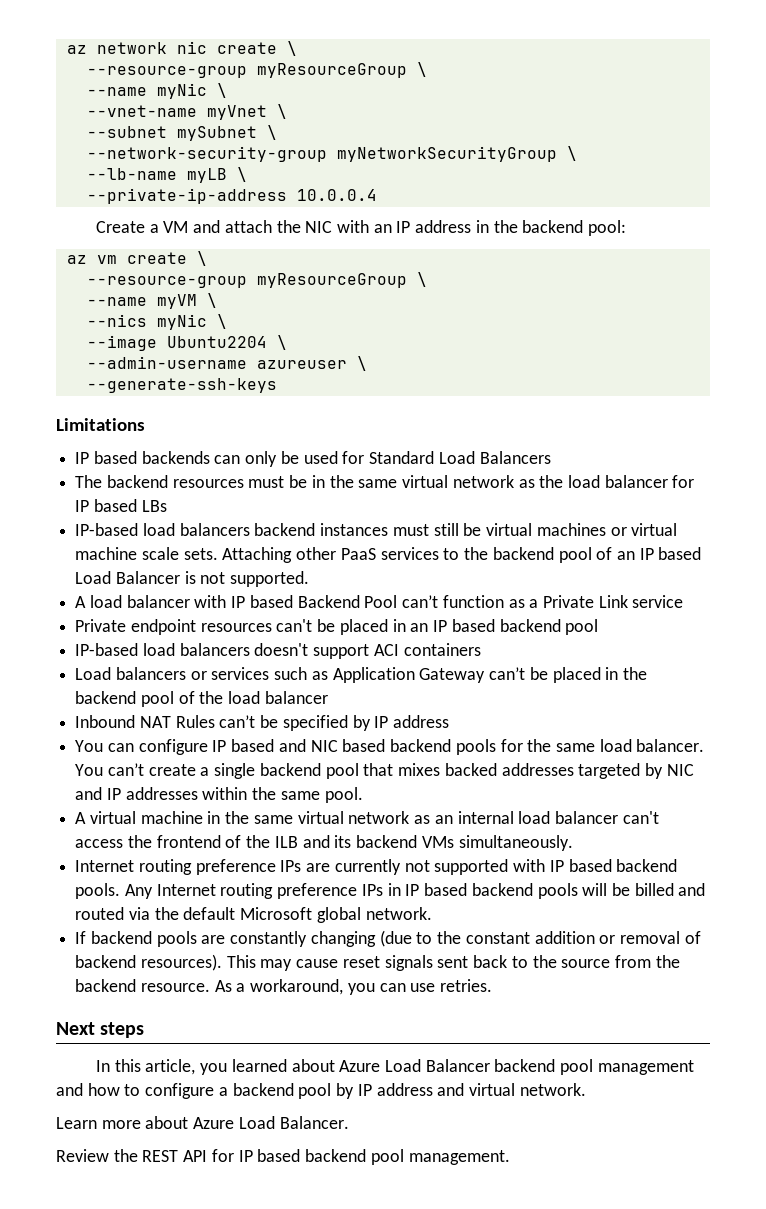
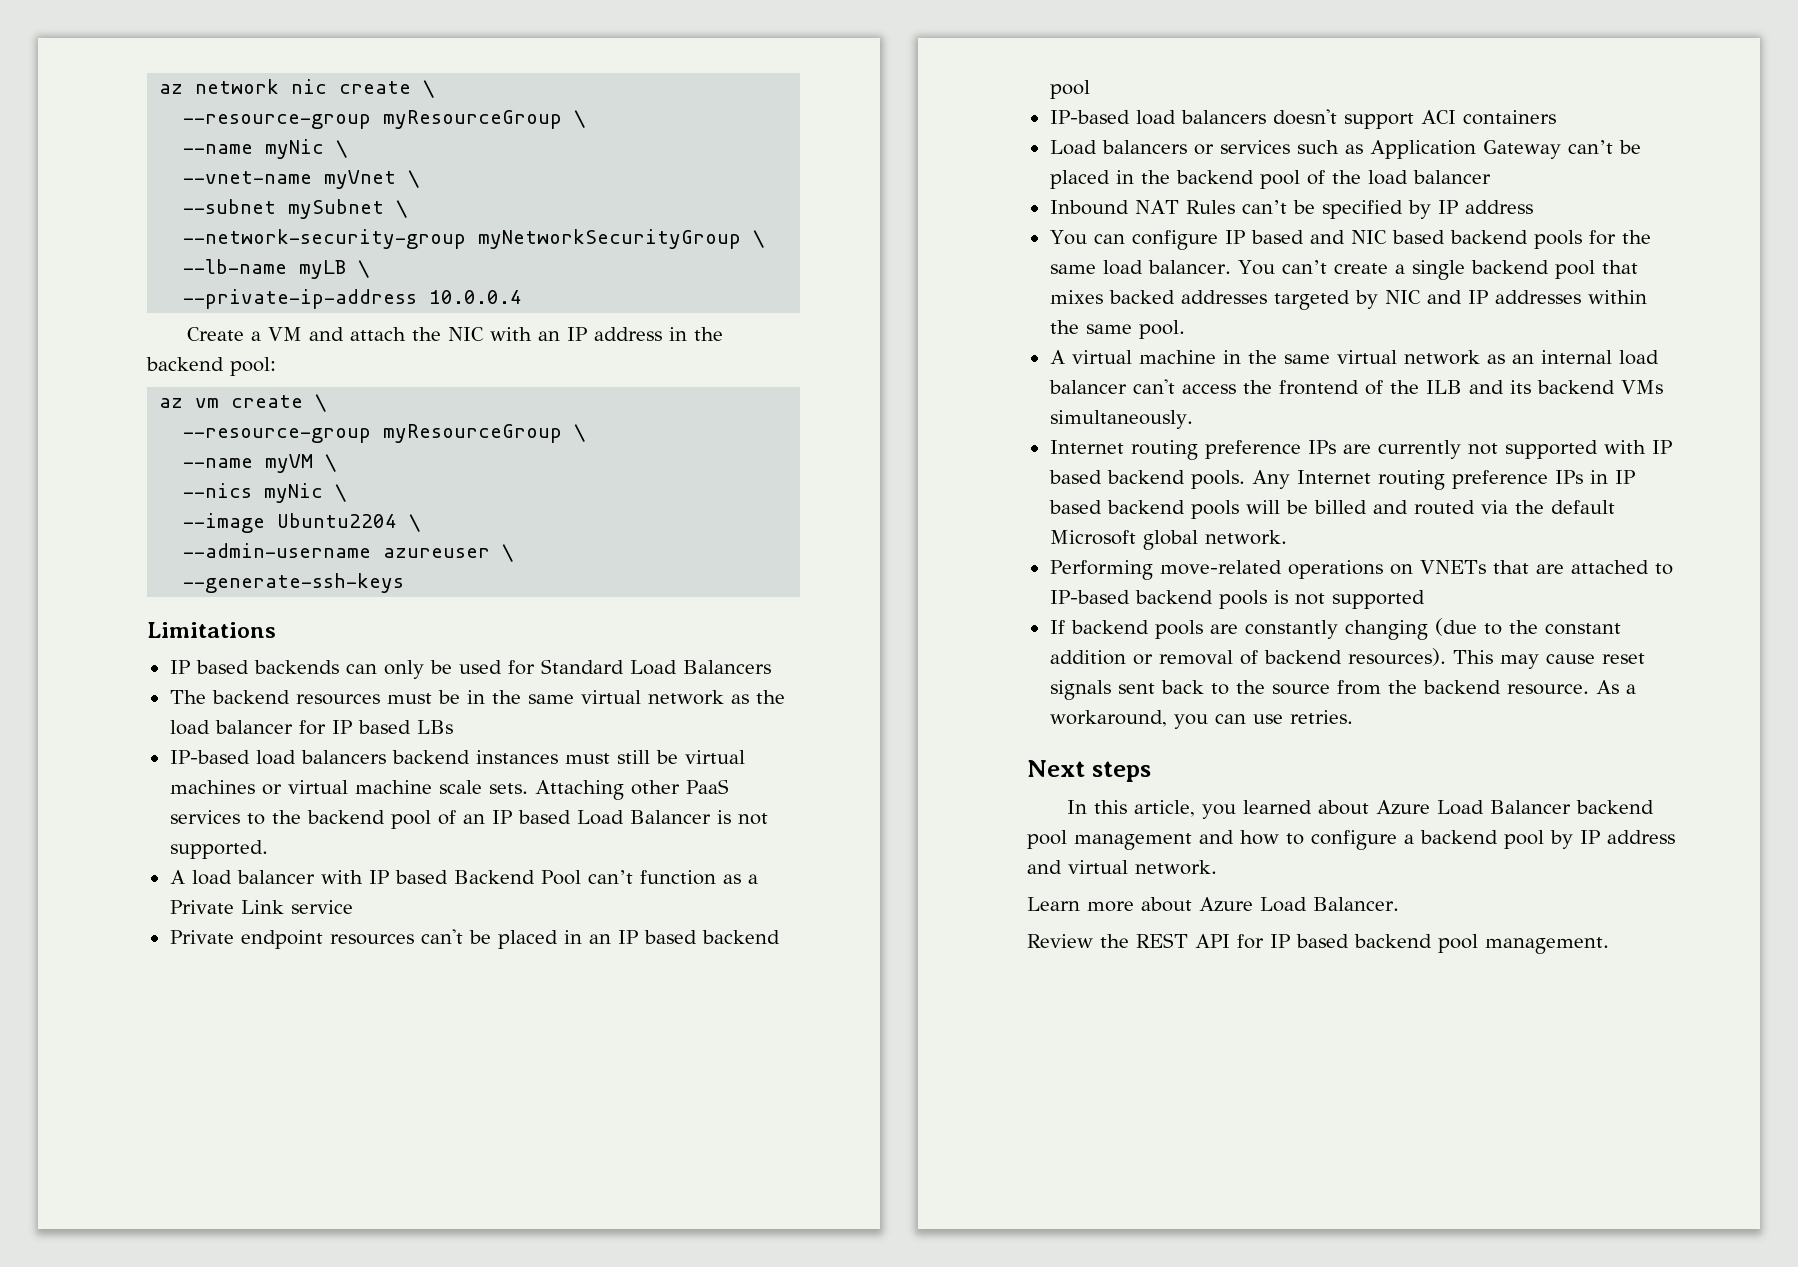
(432, 913) none -> [1049,560,1673,580] [1049,590,1425,609] // Performing move-related operations on VNETs that are attached to IP-based backend pools is not supported

